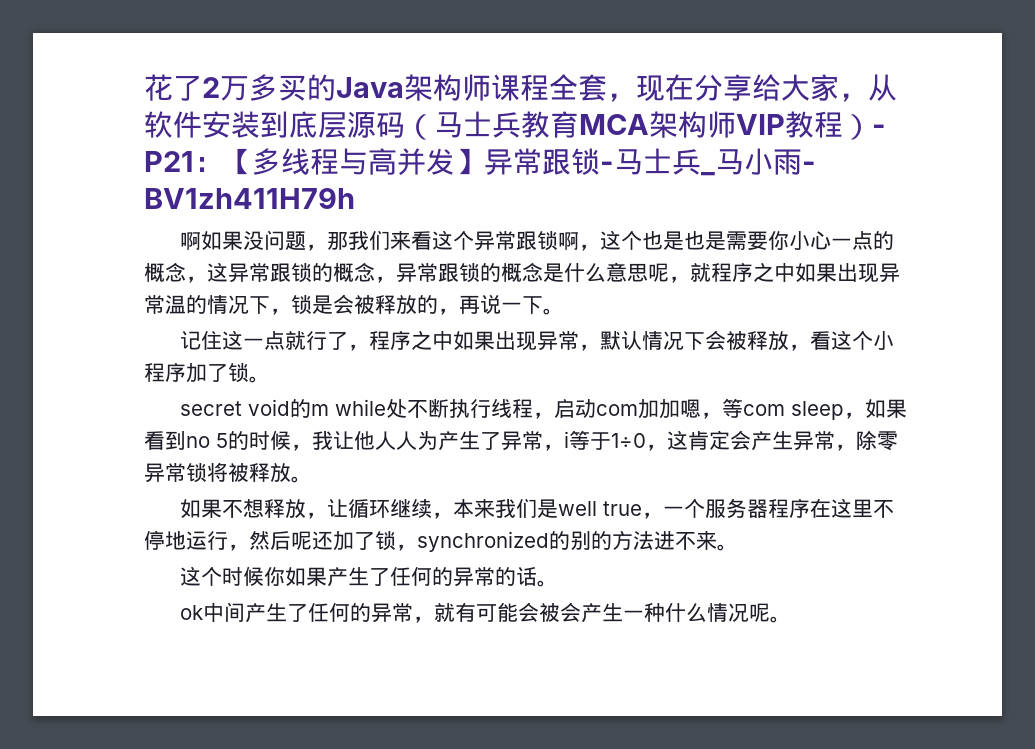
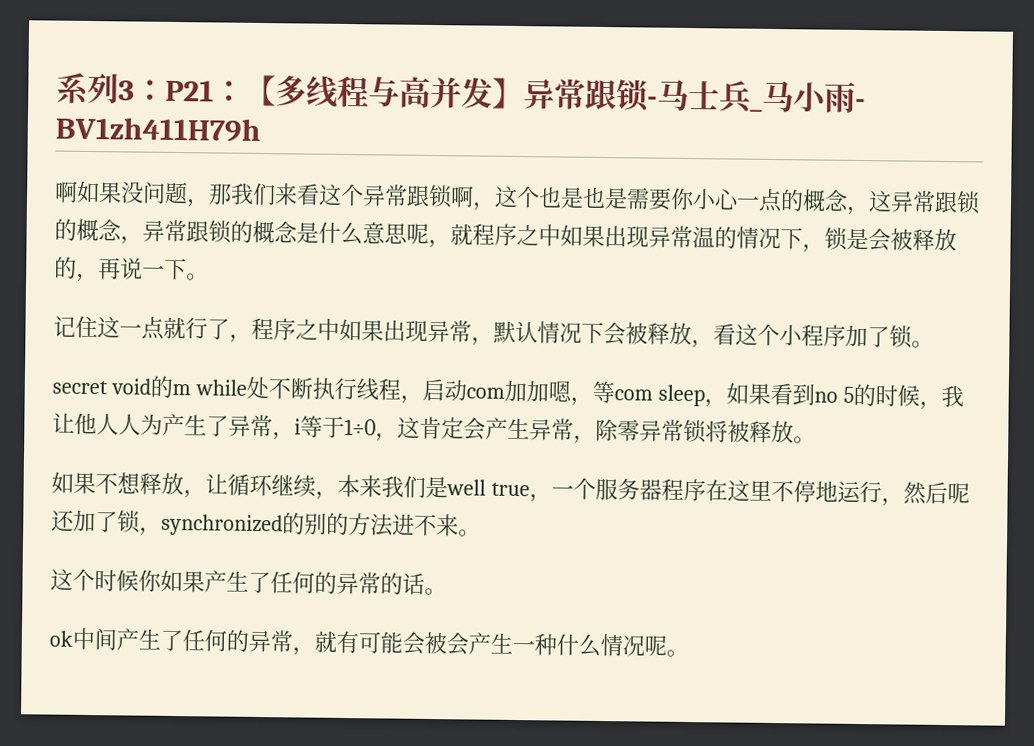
[144,74,897,102] [144,111,886,140] 花了2万多买的Java架构师课程全套，现在分享给大家，从软件安装到底层源码（马士兵教育MCA架构师VIP教程）- -> [56,72,166,105] 系列3：

